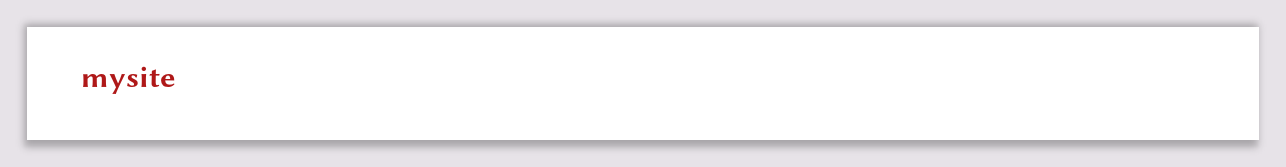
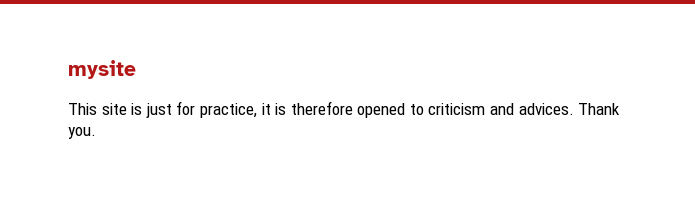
(176, 80) none -> [68,101,621,118] [68,127,96,139] // This site is just for practice, it is therefore opened to criticism and advices. Thank you.

